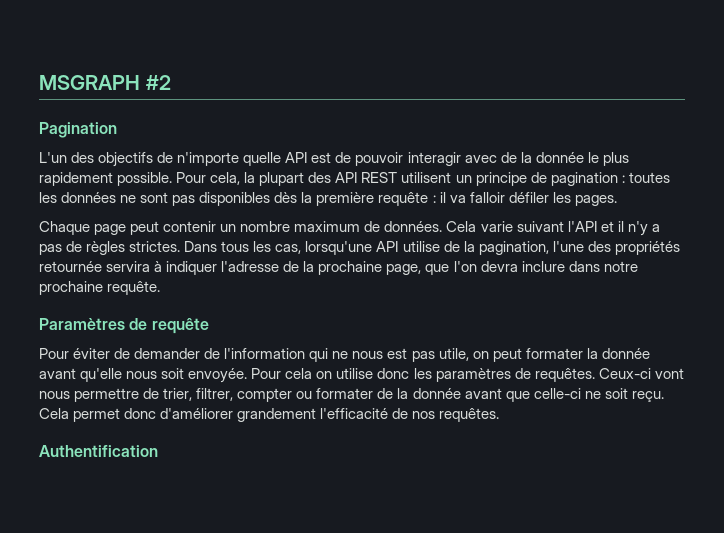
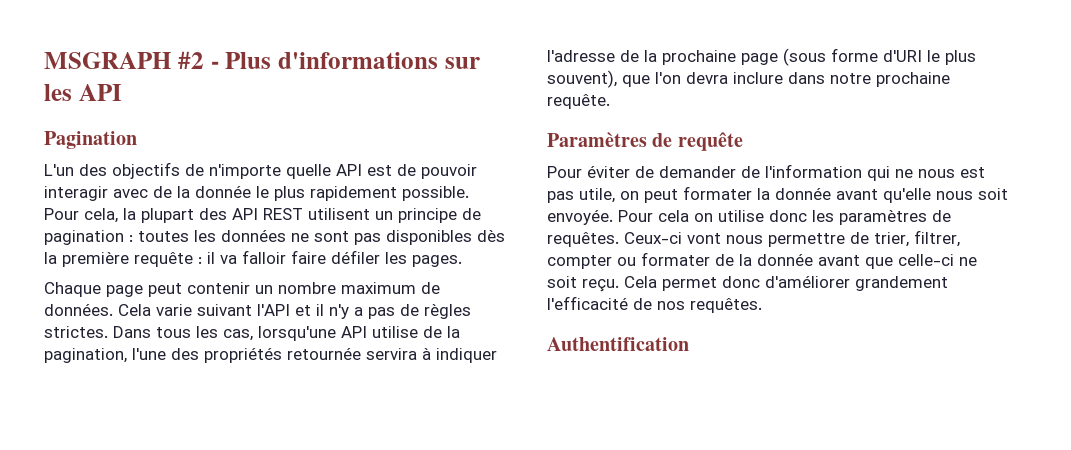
(171, 82) none -> [210,52,480,69] [44,84,122,101] - Plus d'informations sur les API
(505, 197) none -> [291,250,326,264] faire
[386,264,422,275] page, -> [741,48,976,66] [547,70,617,88] page (sous forme d'URI le plus souvent),

